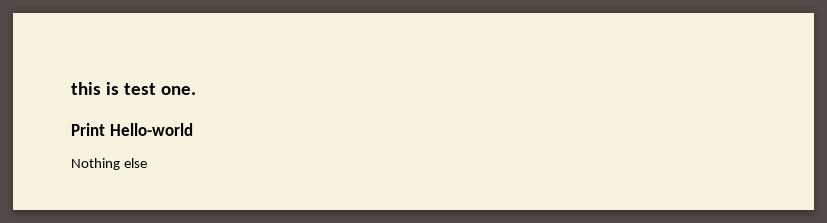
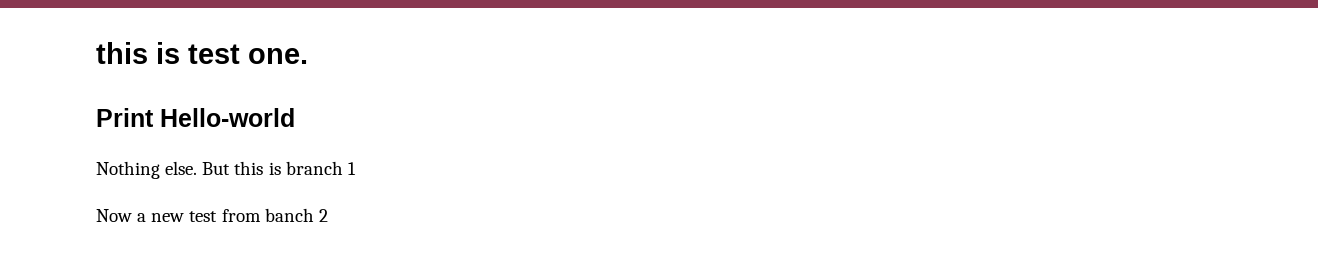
[123,158,147,168] else -> [165,161,356,175] [96,208,328,222] else. But this is branch 1 // Now a new test from banch 2

